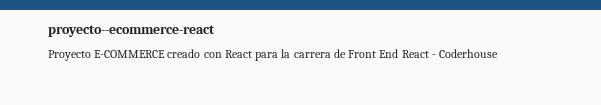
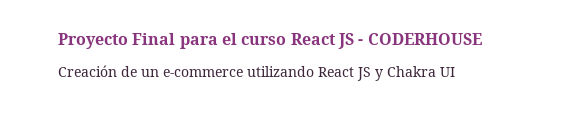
[48,25,215,37] [48,49,499,61] proyecto--ecommerce-react // Proyecto E-COMMERCE creado con React para la carrera de Front End React - Coderhouse -> [58,33,482,49] [58,65,455,81] Proyecto Final para el curso React JS - CODERHOUSE // Creación de un e-commerce utilizando React JS y Chakra UI

